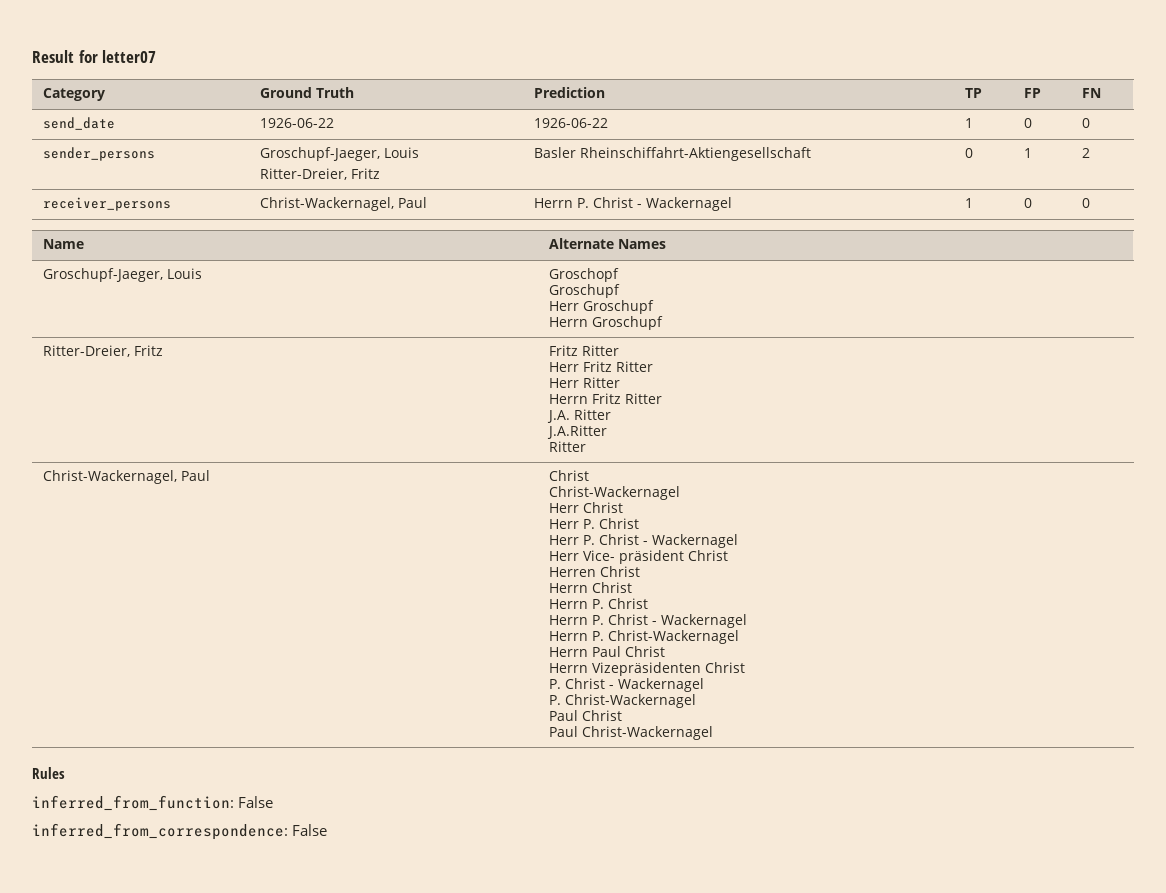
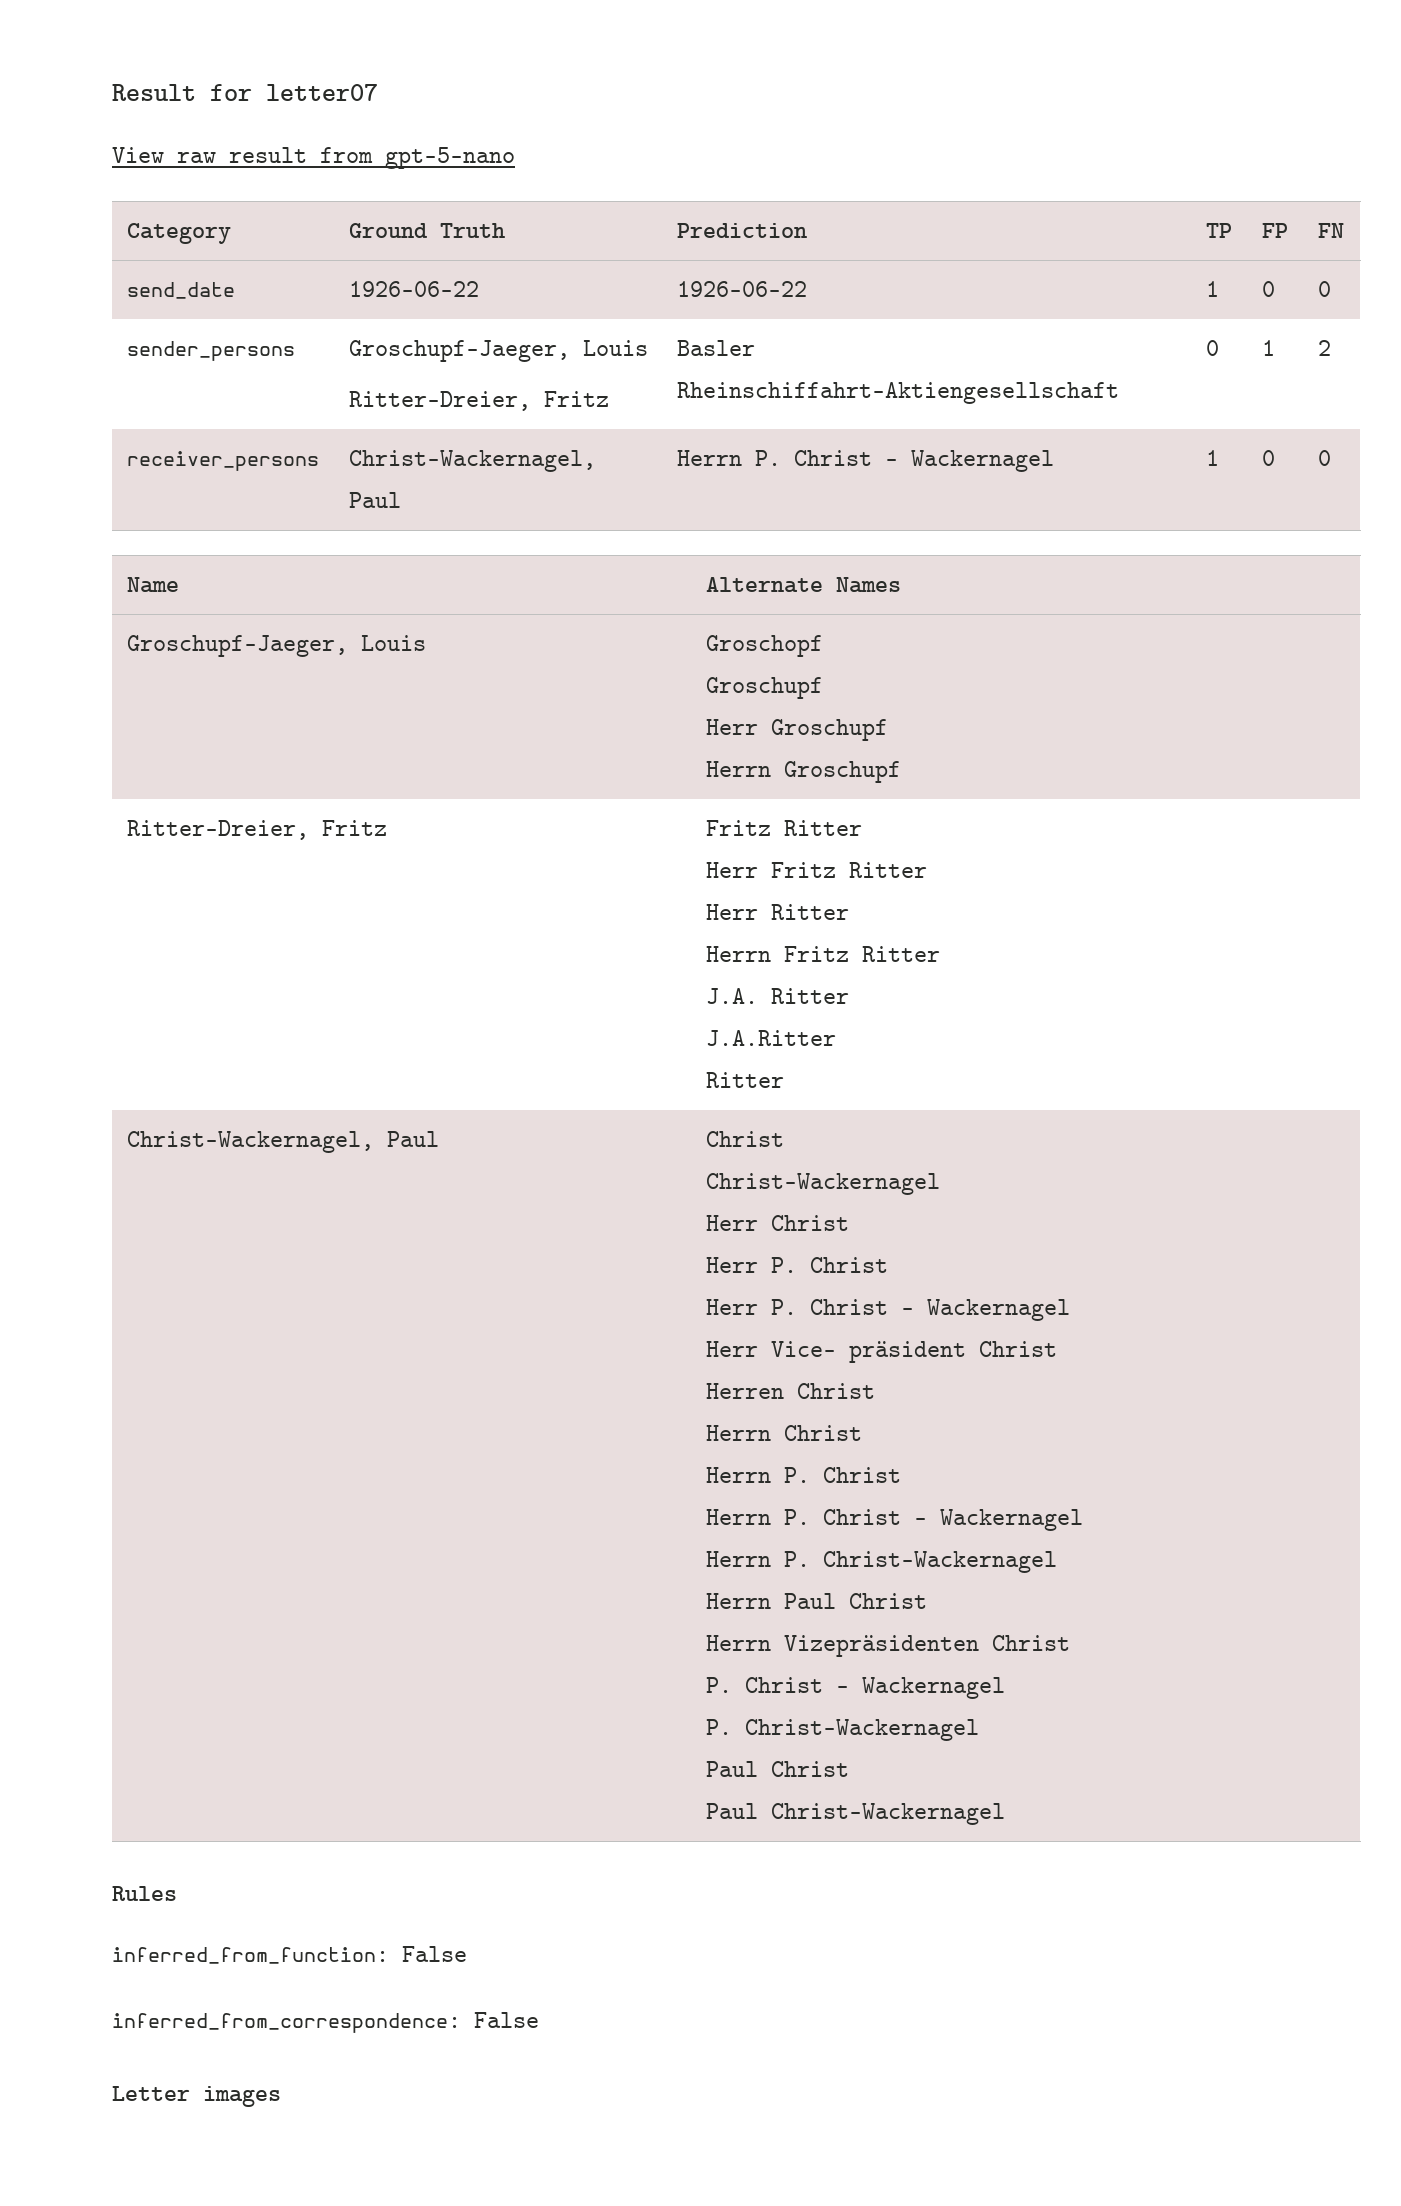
(157, 56) none -> [112,147,515,169] // View raw result from gpt-5-nano
(328, 830) none -> [112,2086,281,2107] // Letter images

